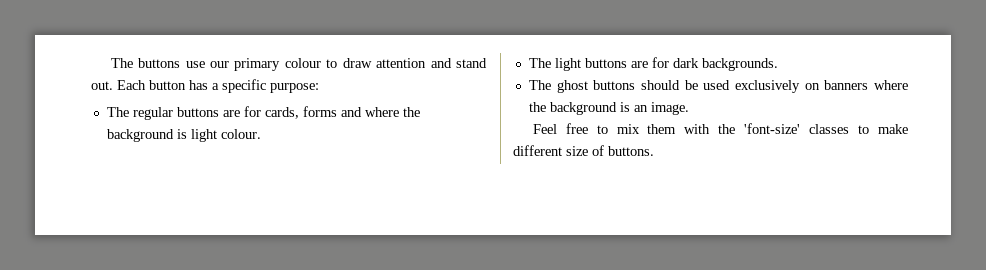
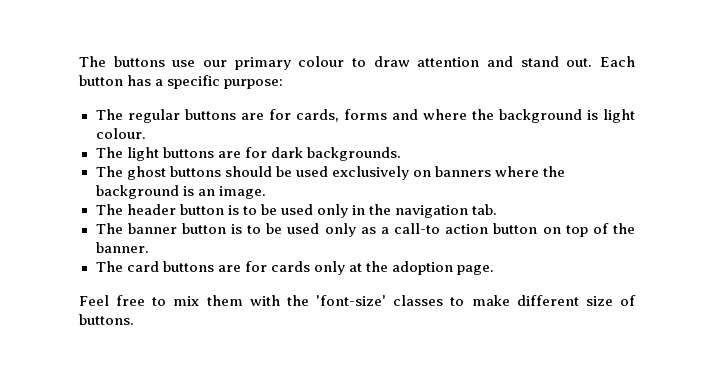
(689, 108) none -> [95,204,498,218] [95,223,635,237] [95,242,149,253] [95,261,495,275] // The header button is to be used only in the navigation tab. // The banner button is to be used only as a call-to action button on top of the banner. // The card buttons are for cards only at the adoption page.

